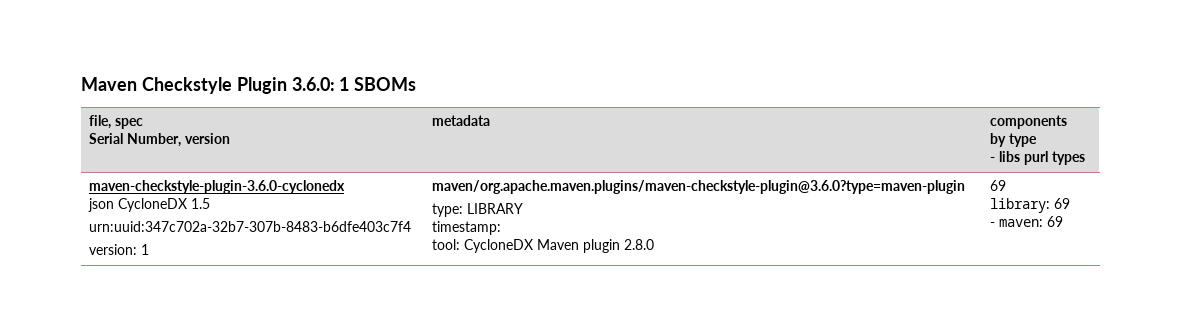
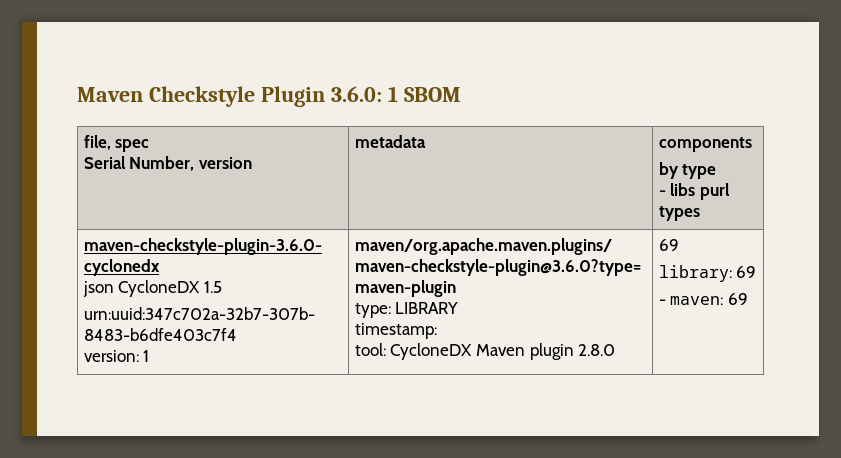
[354,77,417,91] SBOMs -> [403,87,461,102] SBOM

